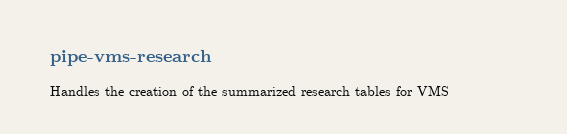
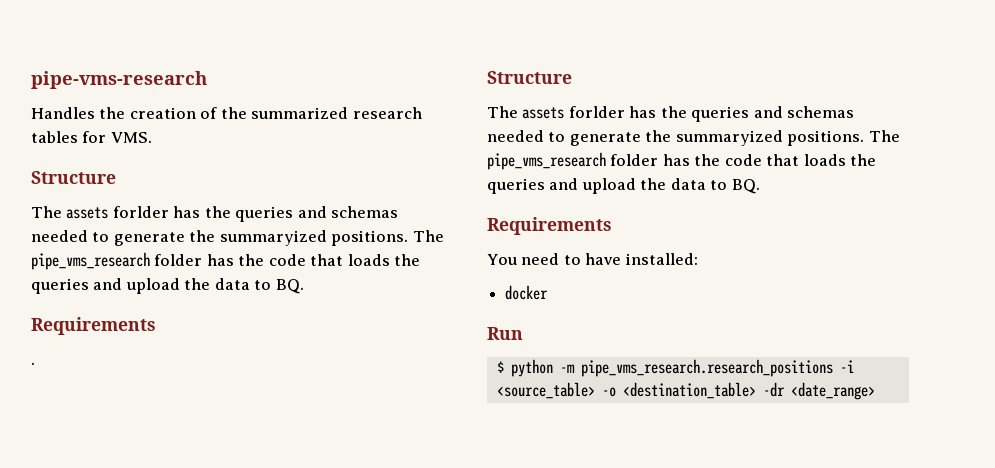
[417,85,449,96] VMS -> [110,132,152,143] [31,171,116,184] [31,206,399,222] [31,230,444,246] [31,252,421,270] [31,278,304,294] [31,317,156,335] [31,362,35,365] [487,71,572,84] [487,106,855,122] [487,130,900,146] [487,152,877,170] [487,178,760,194] [487,217,612,235] [487,253,698,265] [505,285,549,300] [487,327,523,340] [496,359,854,377] [496,382,875,400] VMS. // Structure // The assets forlder has the queries and schemas needed to generate the summaryized positions. The pipe_vms_research folder has the code that loads the queries and upload the data to BQ. // Requirements // . // Structure // The assets forlder has the queries and schemas needed to generate the summaryized positions. The pipe_vms_research folder has the code that loads the queries and upload the data to BQ. // Requirements // You need to have installed: // docker // Run // $ python -m pipe_vms_research.research_positions -i <source_table> -o <destination_table> -dr <date_range>

